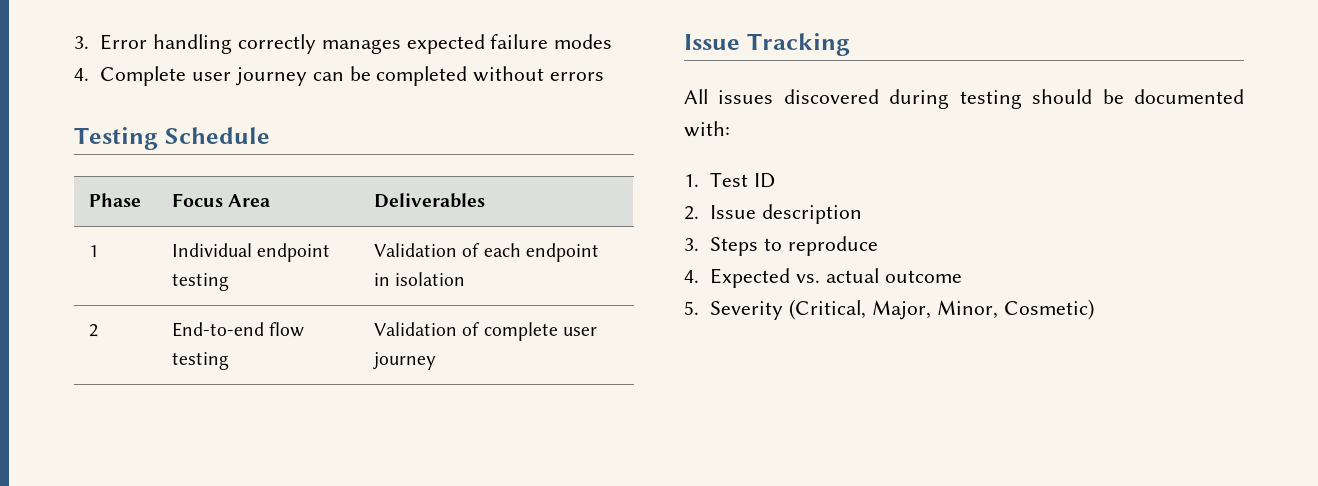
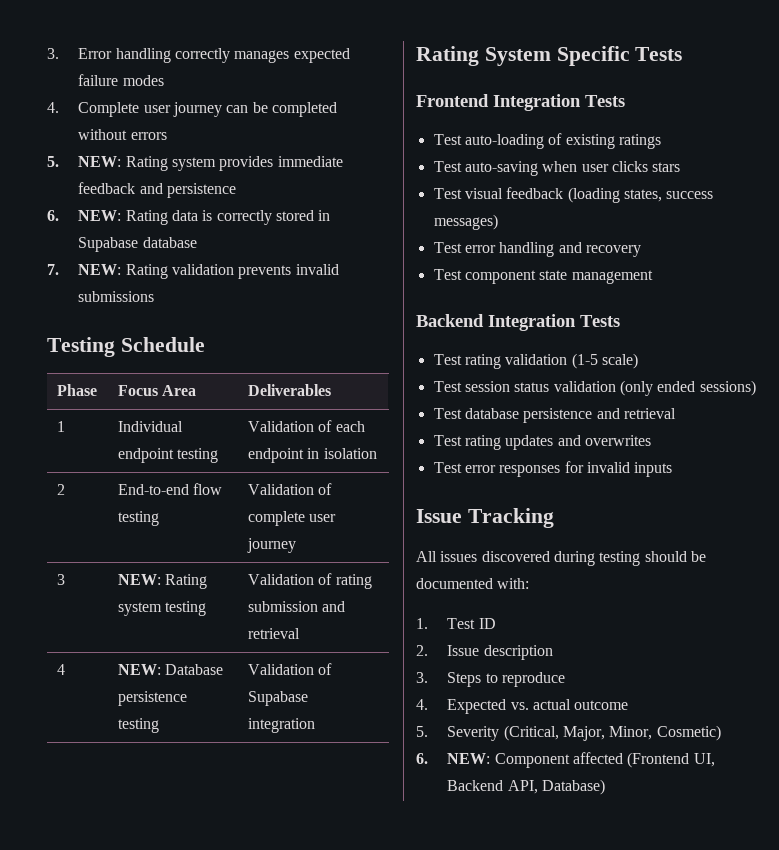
(604, 76) none -> [47,156,343,171] [78,182,236,198] [47,210,331,225] [78,237,197,252] [47,264,339,279] [78,291,155,302] // 5. NEW: Rating system provides immediate feedback and persistence // 6. NEW: Rating data is correctly stored in Supabase database // 7. NEW: Rating validation prevents invalid submissions
(437, 361) none -> [57,574,66,585] [118,574,208,589] [118,601,207,616] [248,573,372,589] [248,601,346,612] [248,628,301,639] [57,664,66,675] [118,664,224,675] [118,691,188,706] [118,718,160,733] [248,663,333,675] [248,691,309,706] [248,718,316,733] [416,46,683,66] [416,94,625,111] [433,133,661,149] [433,161,681,176] [433,187,714,203] [433,214,498,230] [433,242,641,257] [433,269,653,284] [416,314,620,331] [433,353,638,369] [433,380,756,396] [433,408,676,423] [433,435,651,450] [433,461,673,477] // 3 | NEW: Rating system testing | Validation of rating submission and retrieval // 4 | NEW: Database persistence testing | Validation of Supabase integration // Rating System Specific Tests // Frontend Integration Tests // Test auto-loading of existing ratings // Test auto-saving when user clicks stars // Test visual feedback (loading states, success messages) // Test error handling and recovery // Test component state management // Backend Integration Tests // Test rating validation (1-5 scale) // Test session status validation (only ended sessions) // Test database persistence and retrieval // Test rating updates and overwrites // Test error responses for invalid inputs
(1094, 309) none -> [416,752,715,768] [447,779,605,795] // 6. NEW: Component affected (Frontend UI, Backend API, Database)

